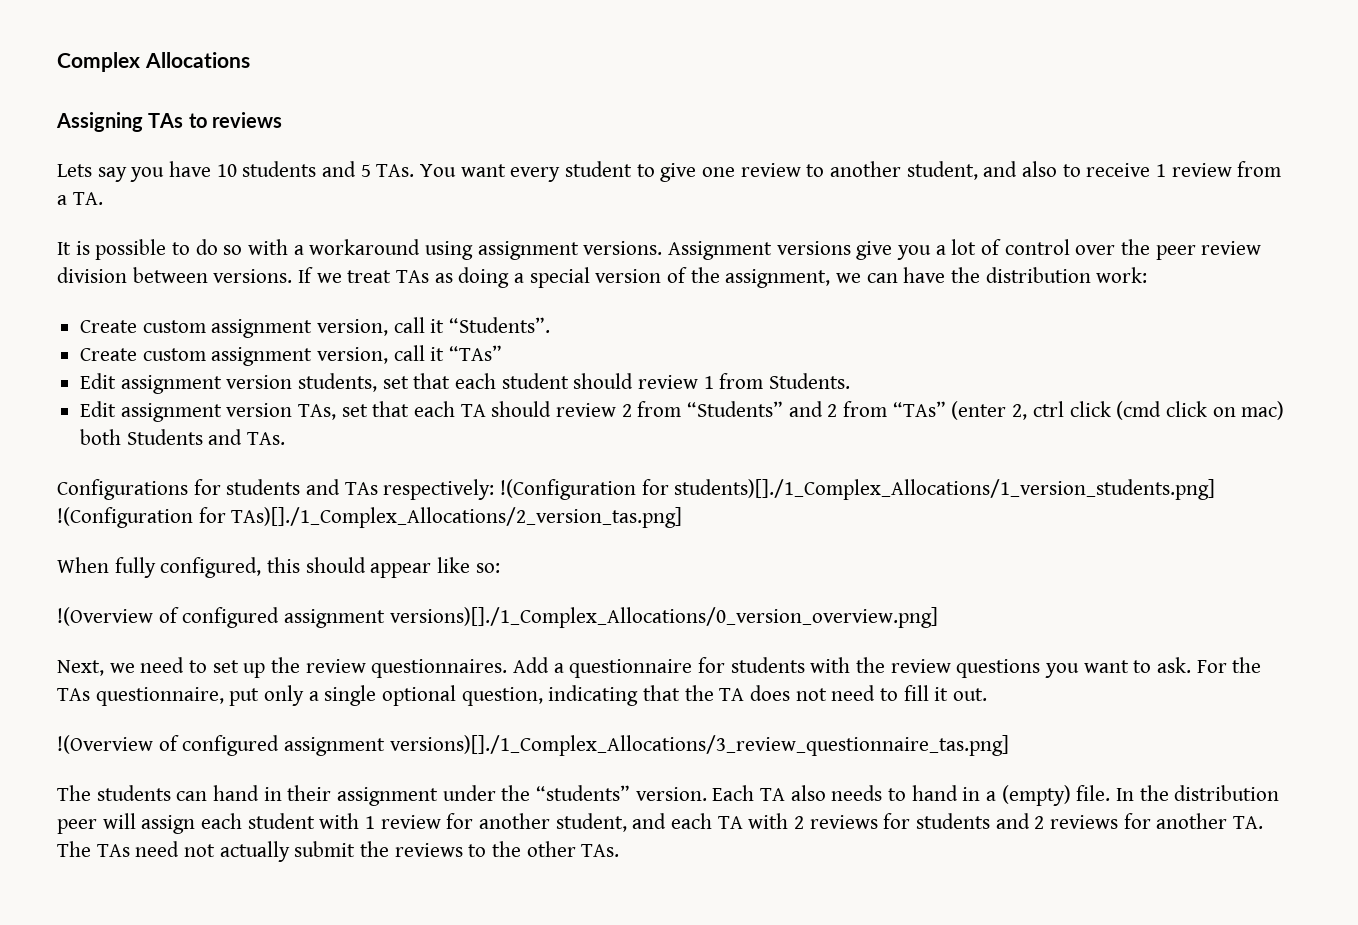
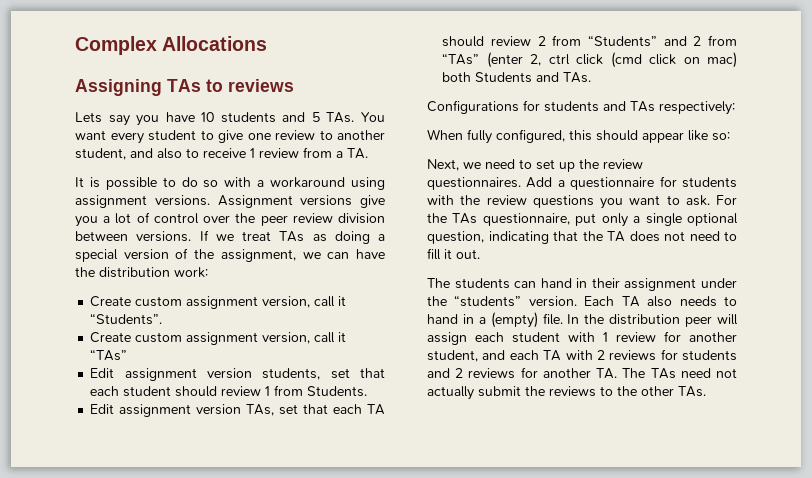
[500,479,1216,500] [57,507,683,528] !(Configuration for students)[]./1_Complex_Allocations/1_version_students.png] !(Configuration for TAs)[]./1_Complex_Allocations/2_version_tas.png] -> (735, 108) none
[57,607,938,628] // !(Overview of configured assignment versions)[]./1_Complex_Allocations/0_version_overview.png] -> (730, 136) none
[57,735,1009,756] // !(Overview of configured assignment versions)[]./1_Complex_Allocations/3_review_questionnaire_tas.png] -> (480, 254) none

